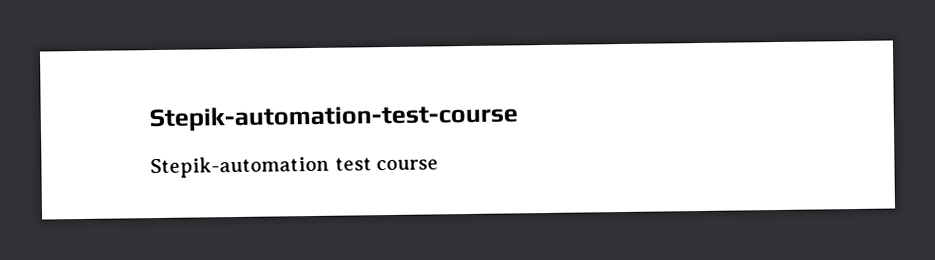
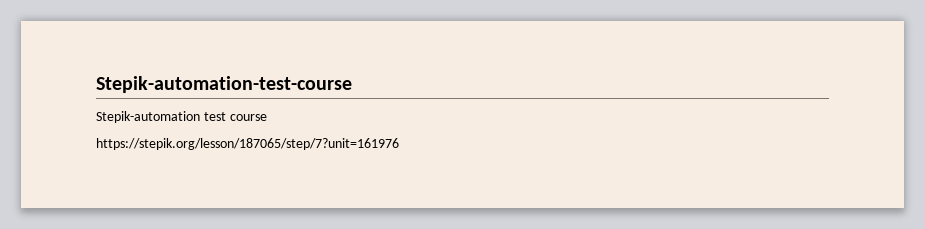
(440, 165) none -> [96,138,399,150] // https://stepik.org/lesson/187065/step/7?unit=161976

